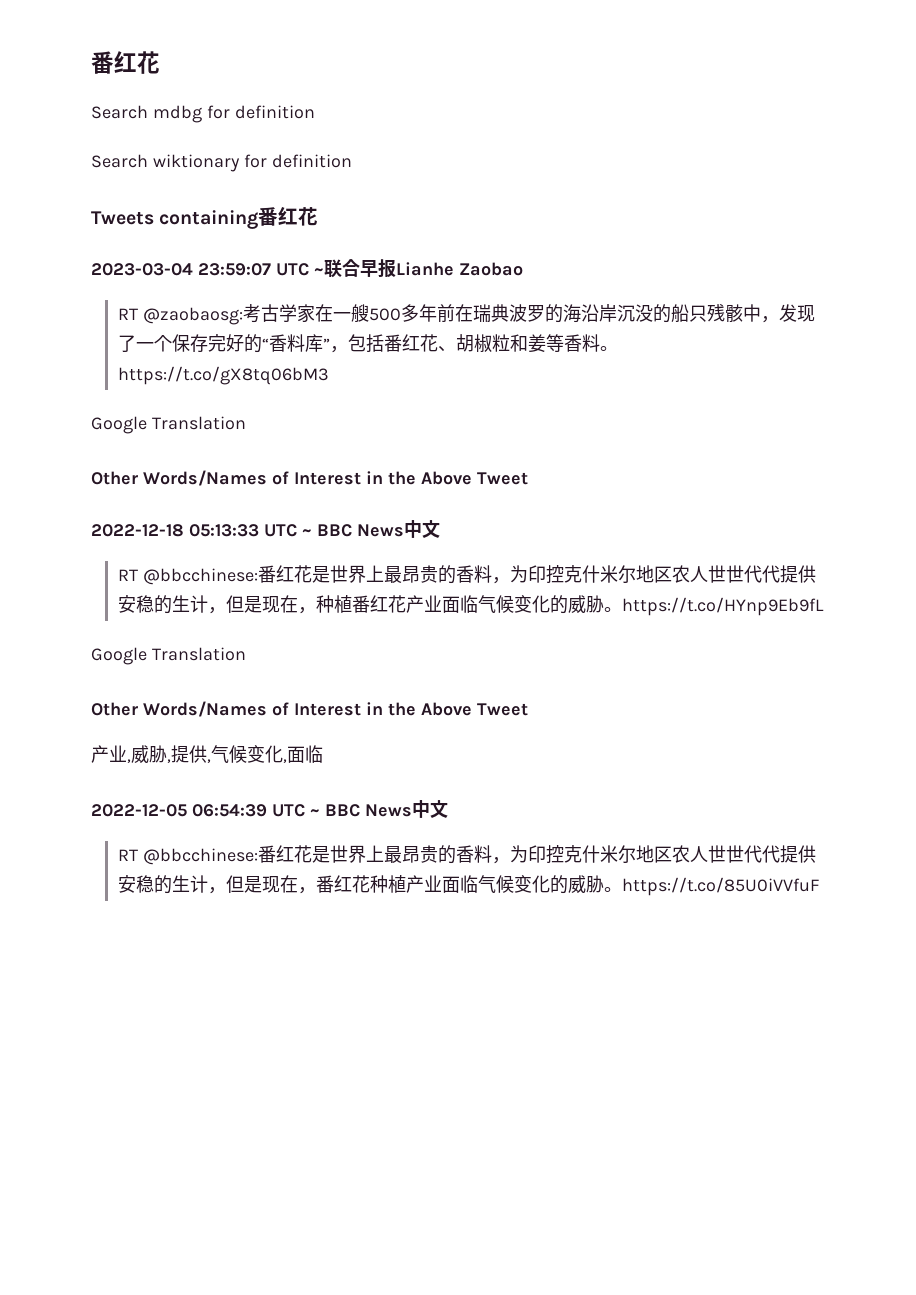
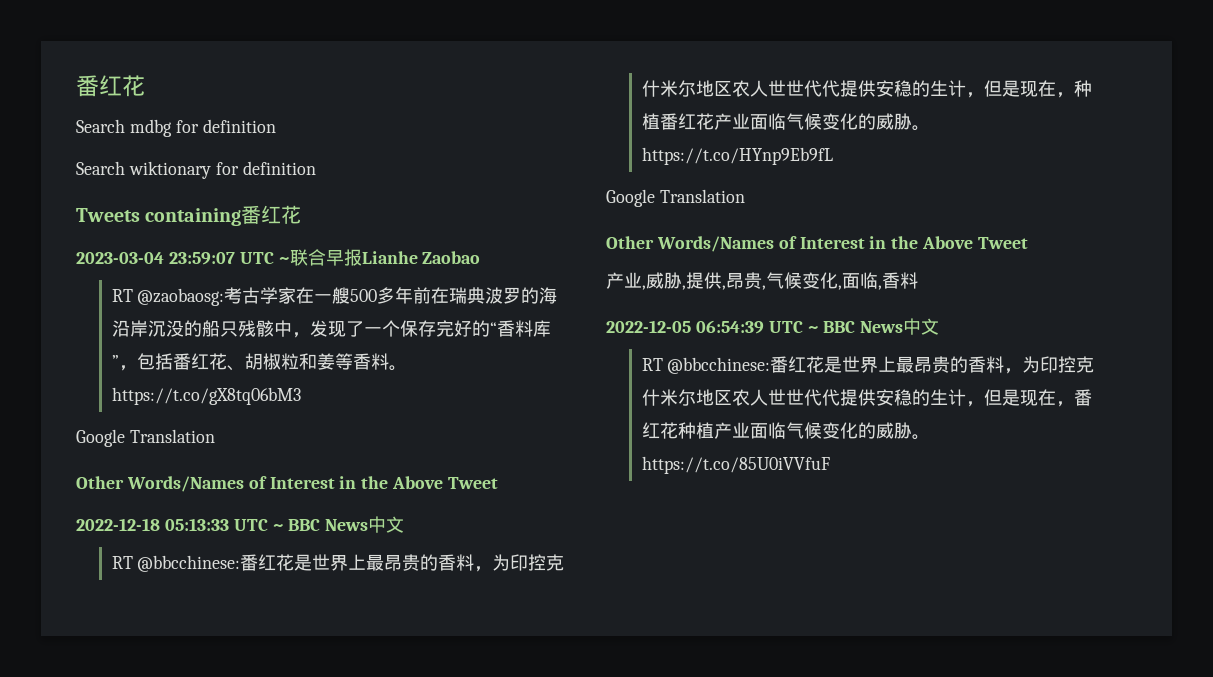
(211, 761) none -> [726,272,766,290] 昂贵,
(323, 754) none -> [878,272,918,290] ,香料

